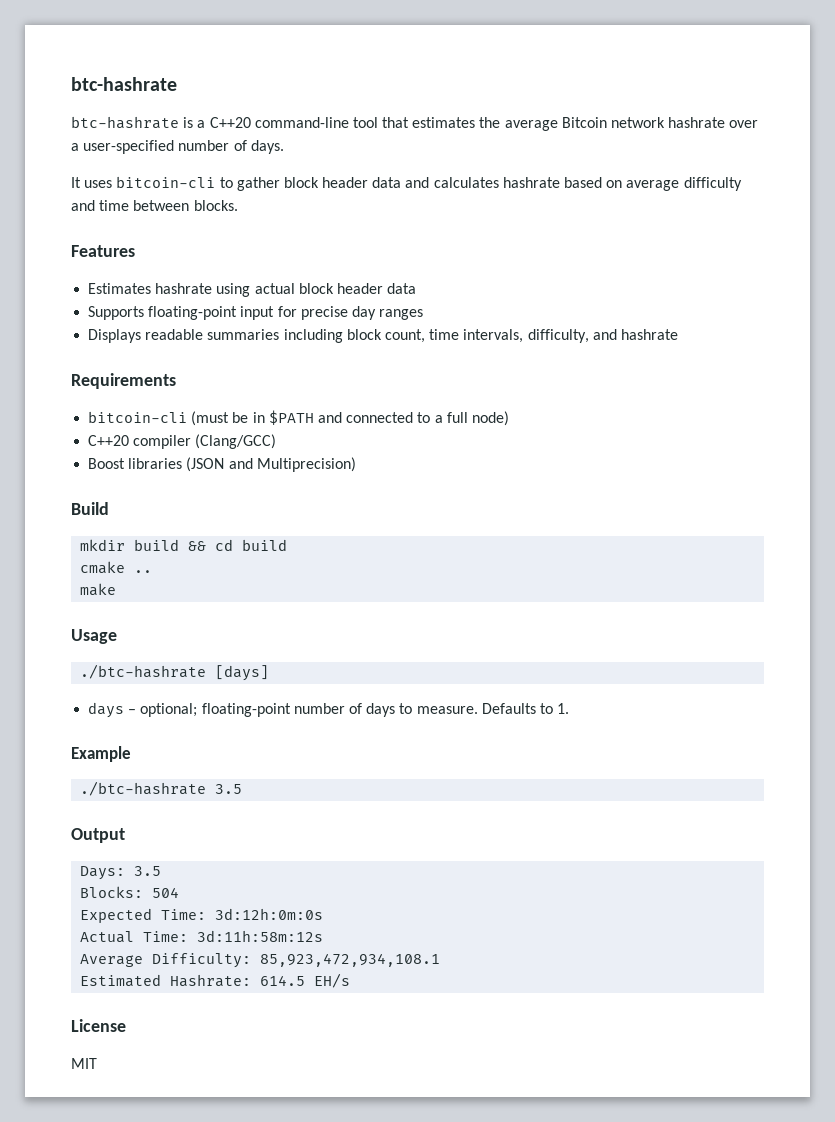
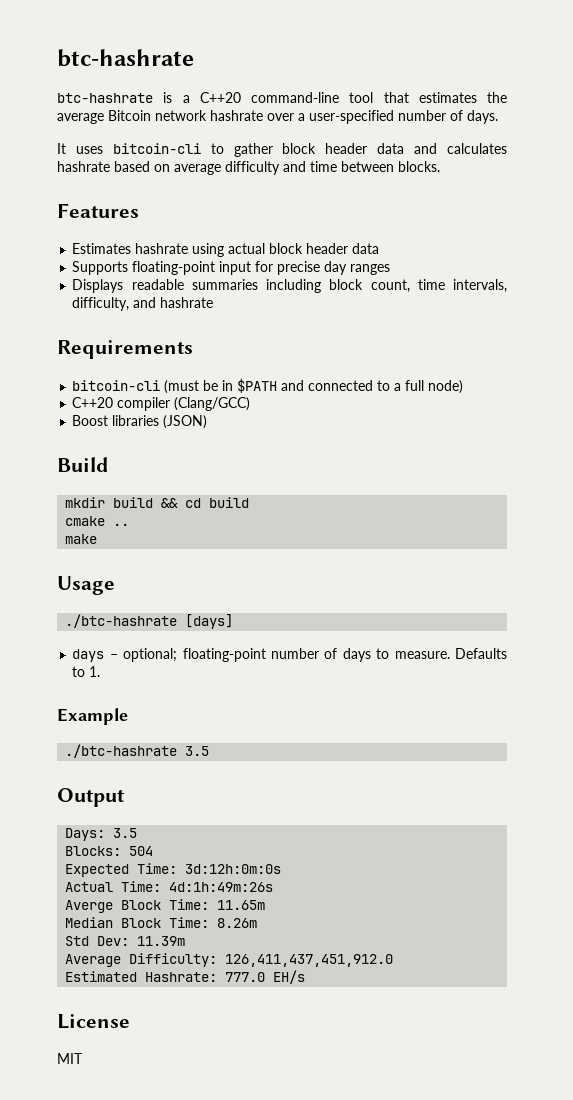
[186,457,356,472] (JSON and Multiprecision) -> [163,415,208,429] (JSON)
[197,930,324,942] 3d:11h:58m:12s -> [169,882,274,892] [65,899,266,913] [65,917,258,928] [65,936,186,946] 4d:1h:49m:26s // Averge Block Time: 11.65m // Median Block Time: 8.26m // Std Dev: 11.39m
[260,953,441,967] 85,923,472,934,108.1 -> [225,954,394,967] 126,411,437,451,912.0
[260,975,306,986] 614.5 -> [225,972,266,982] 777.0

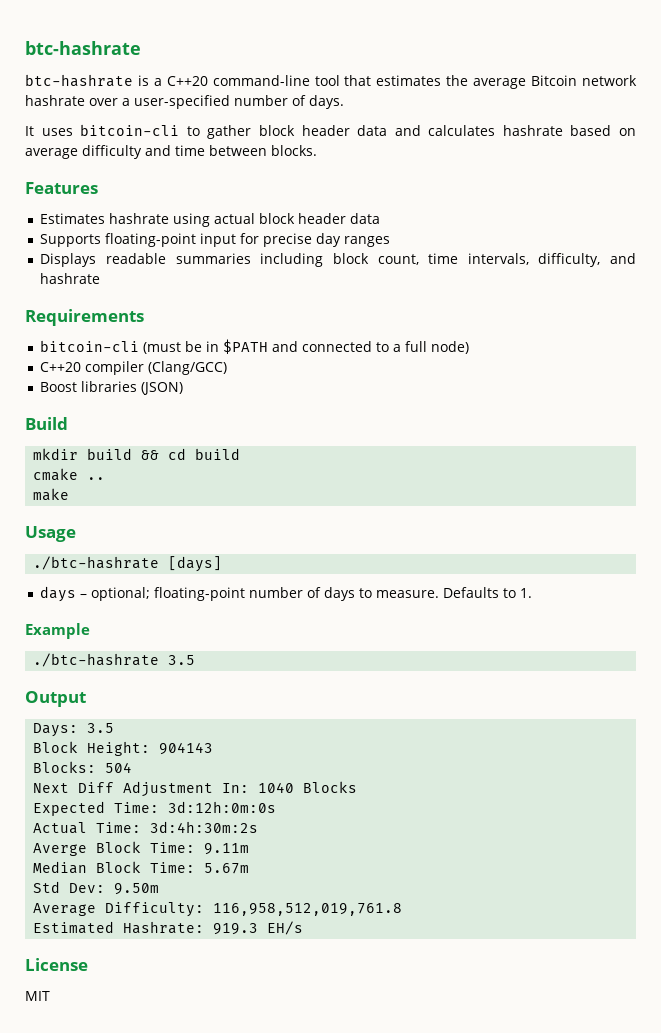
(138, 833) none -> [33,741,214,756] // Block Height: 904143
(154, 851) none -> [33,781,358,797] // Next Diff Adjustment In: 1040 Blocks
[169,882,274,892] 4d:1h:49m:26s -> [150,821,259,833] 3d:4h:30m:2s
[217,900,266,910] 11.65m -> [204,843,250,855] 9.11m
[217,918,258,928] 8.26m -> [204,863,250,874] 5.67m
[137,936,186,946] 11.39m -> [114,883,160,895] 9.50m
[225,954,394,967] 126,411,437,451,912.0 -> [213,903,403,916] 116,958,512,019,761.8
[225,972,266,982] 777.0 -> [213,923,259,935] 919.3

